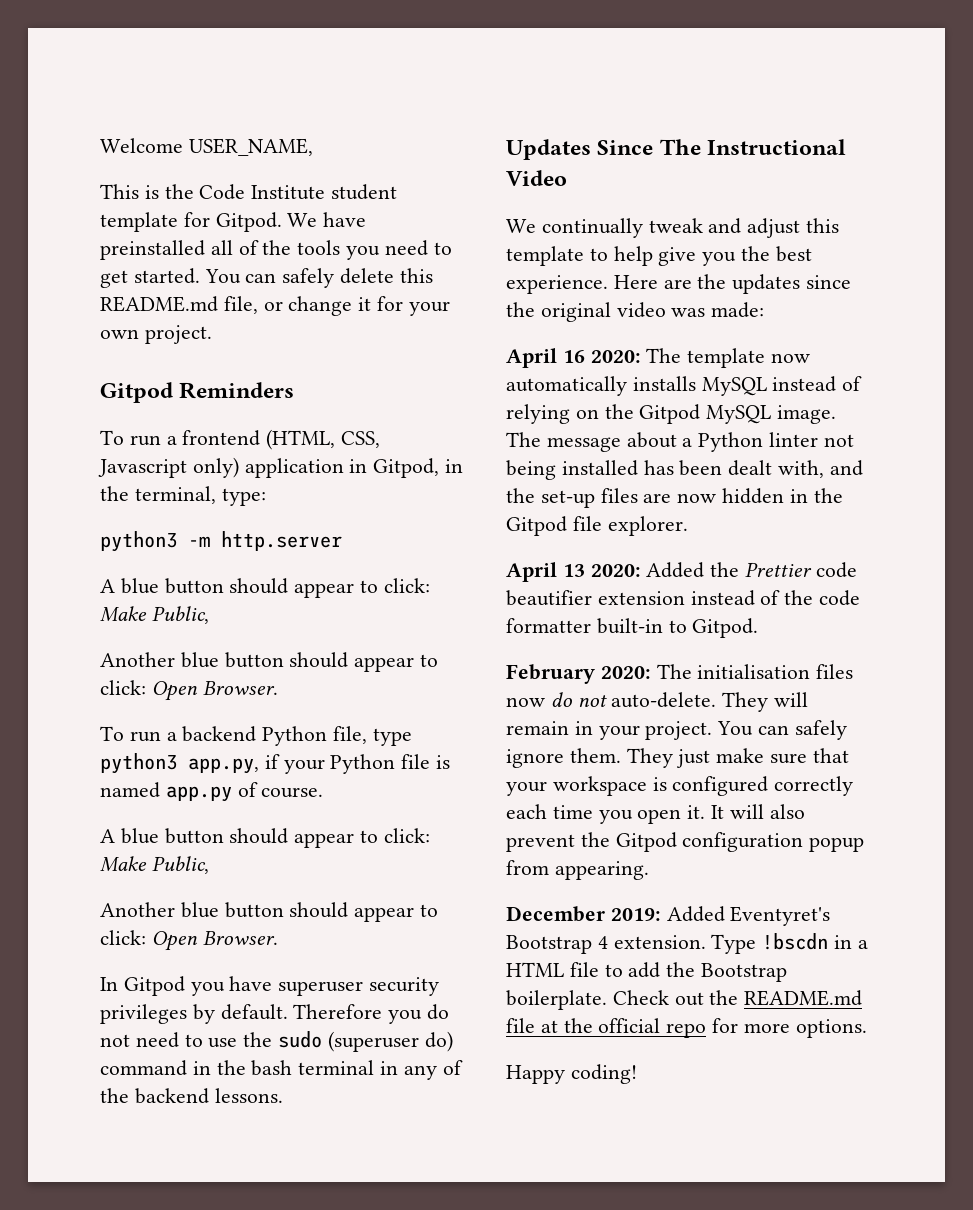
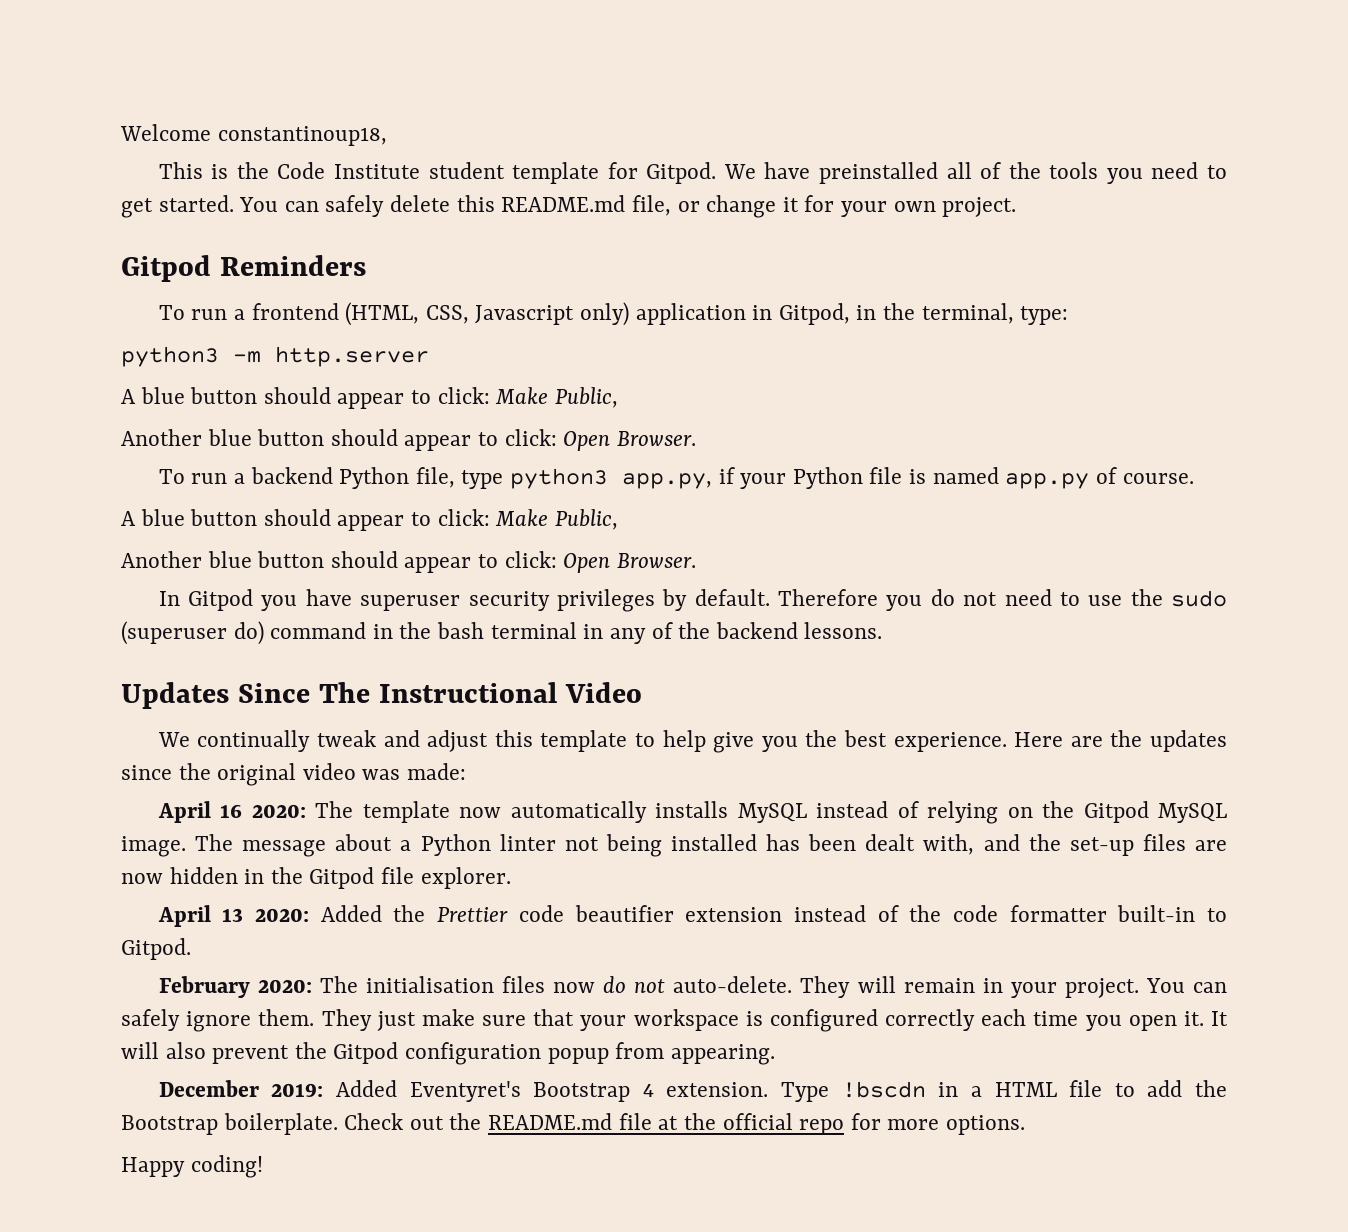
[188,138,313,156] USER_NAME, -> [217,126,387,146] constantinoup18,

